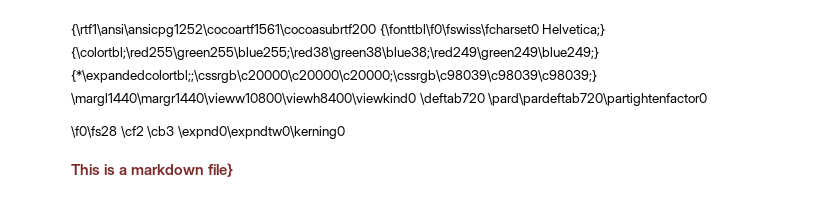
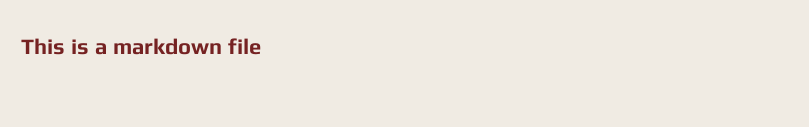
[71,24,606,37] [71,47,599,60] [71,70,597,83] [71,93,708,106] [71,126,345,139] {\rtf1\ansi\ansicpg1252\cocoartf1561\cocoasubrtf200 {\fonttbl\f0\fswiss\fcharset0 Helvetica;} {\colortbl;\red255\green255\blue255;\red38\green38\blue38;\red249\green249\blue249;} {*\expandedcolortbl;;\cssrgb\c20000\c20000\c20000;\cssrgb\c98039\c98039\c98039;} \margl1440\margr1440\vieww10800\viewh8400\viewkind0 \deftab720 \pard\pardeftab720\partightenfactor0 // \f0\fs28 \cf2 \cb3 \expnd0\expndtw0\kerning0 // -> (21, 46) none
[208,163,234,177] file} -> [227,38,261,55] file

